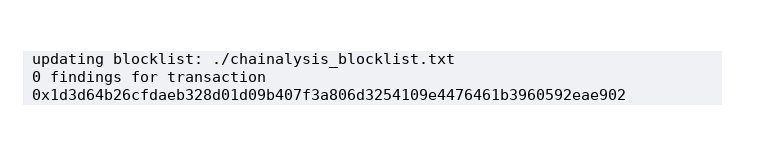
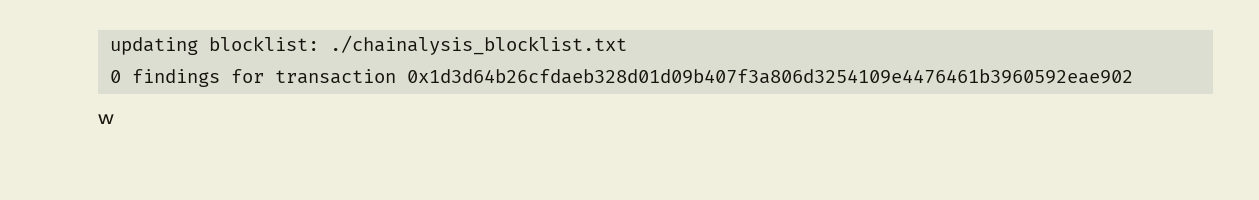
(627, 94) none -> [98,114,114,124] // w

